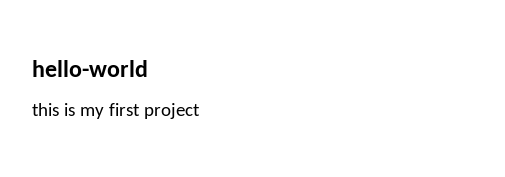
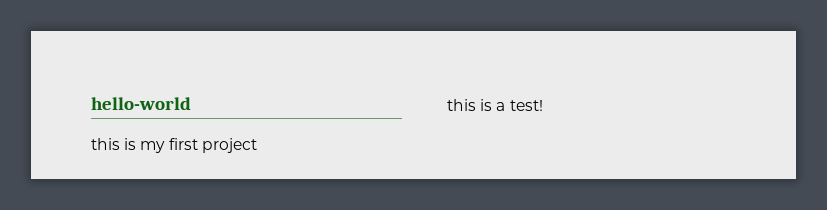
(200, 111) none -> [447,99,543,111] // this is a test!

